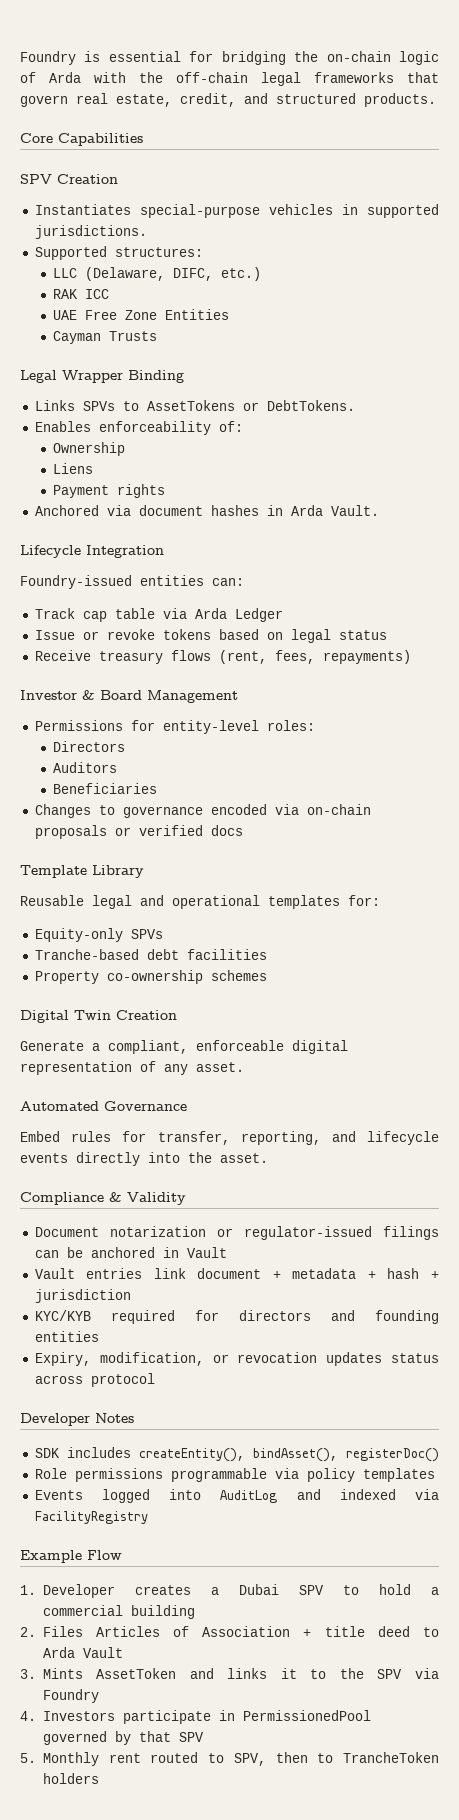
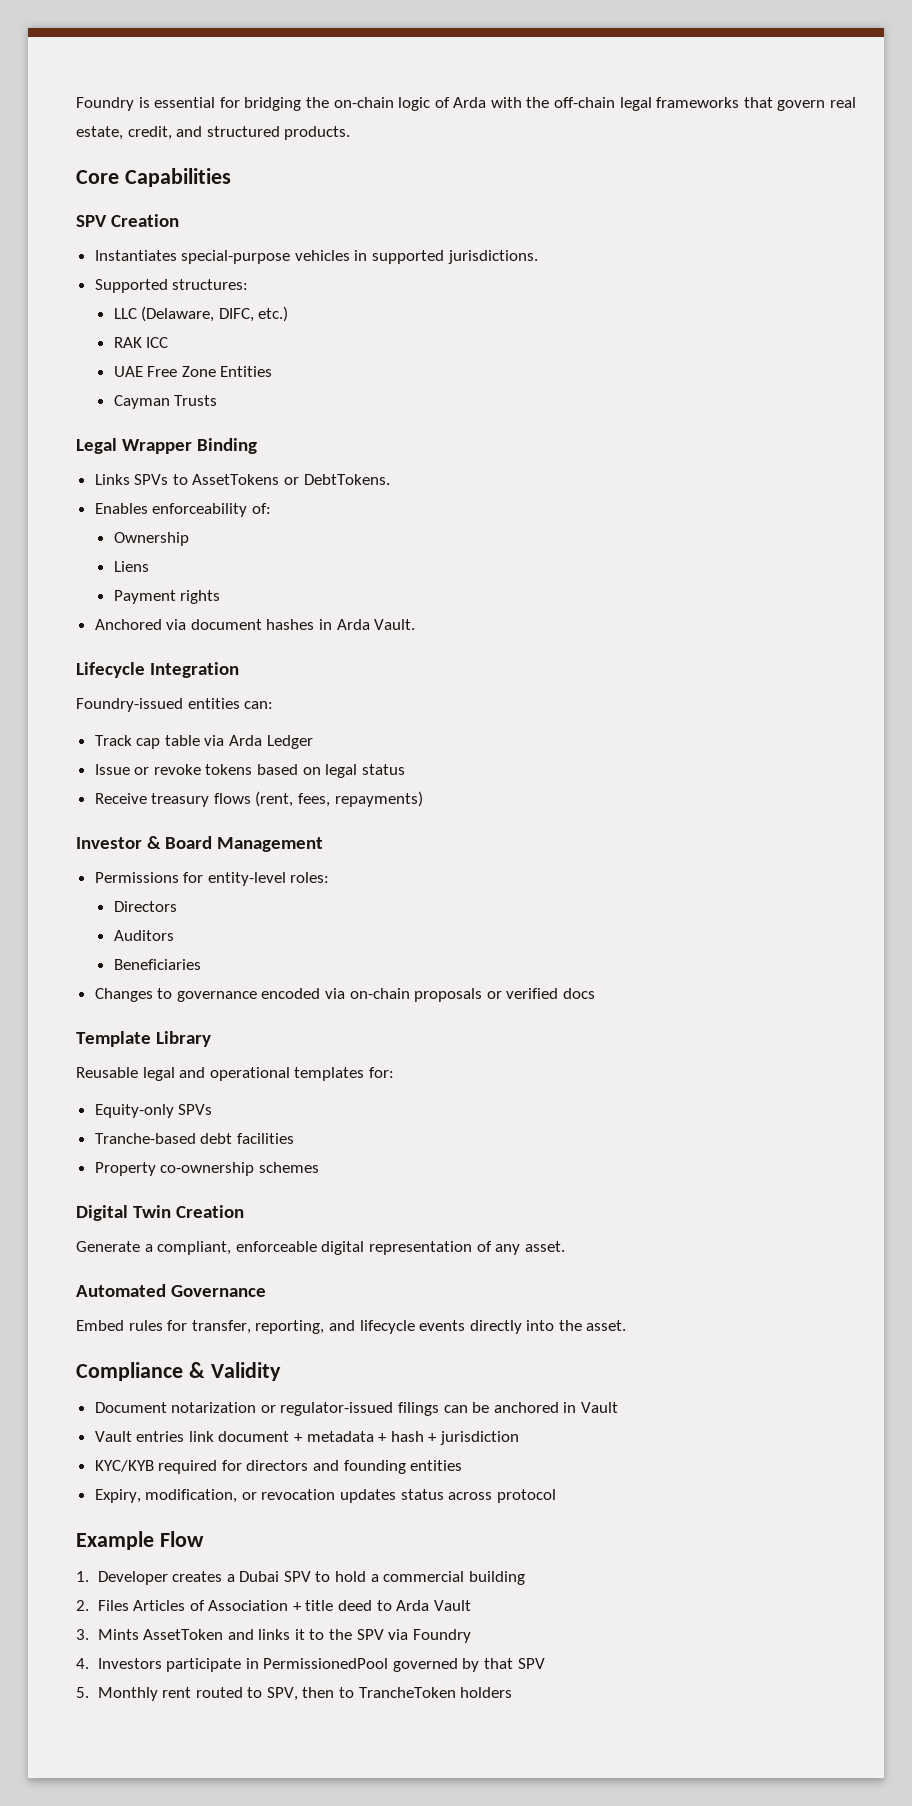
[20,1413,134,1426] [34,1447,439,1462] [34,1468,435,1482] [34,1489,439,1503] [34,1511,148,1524] // Developer Notes // SDK includes createEntity(), bindAsset(), registerDoc() // Role permissions programmable via policy templates // Events logged into AuditLog and indexed via FacilityRegistry -> (556, 1496) none

